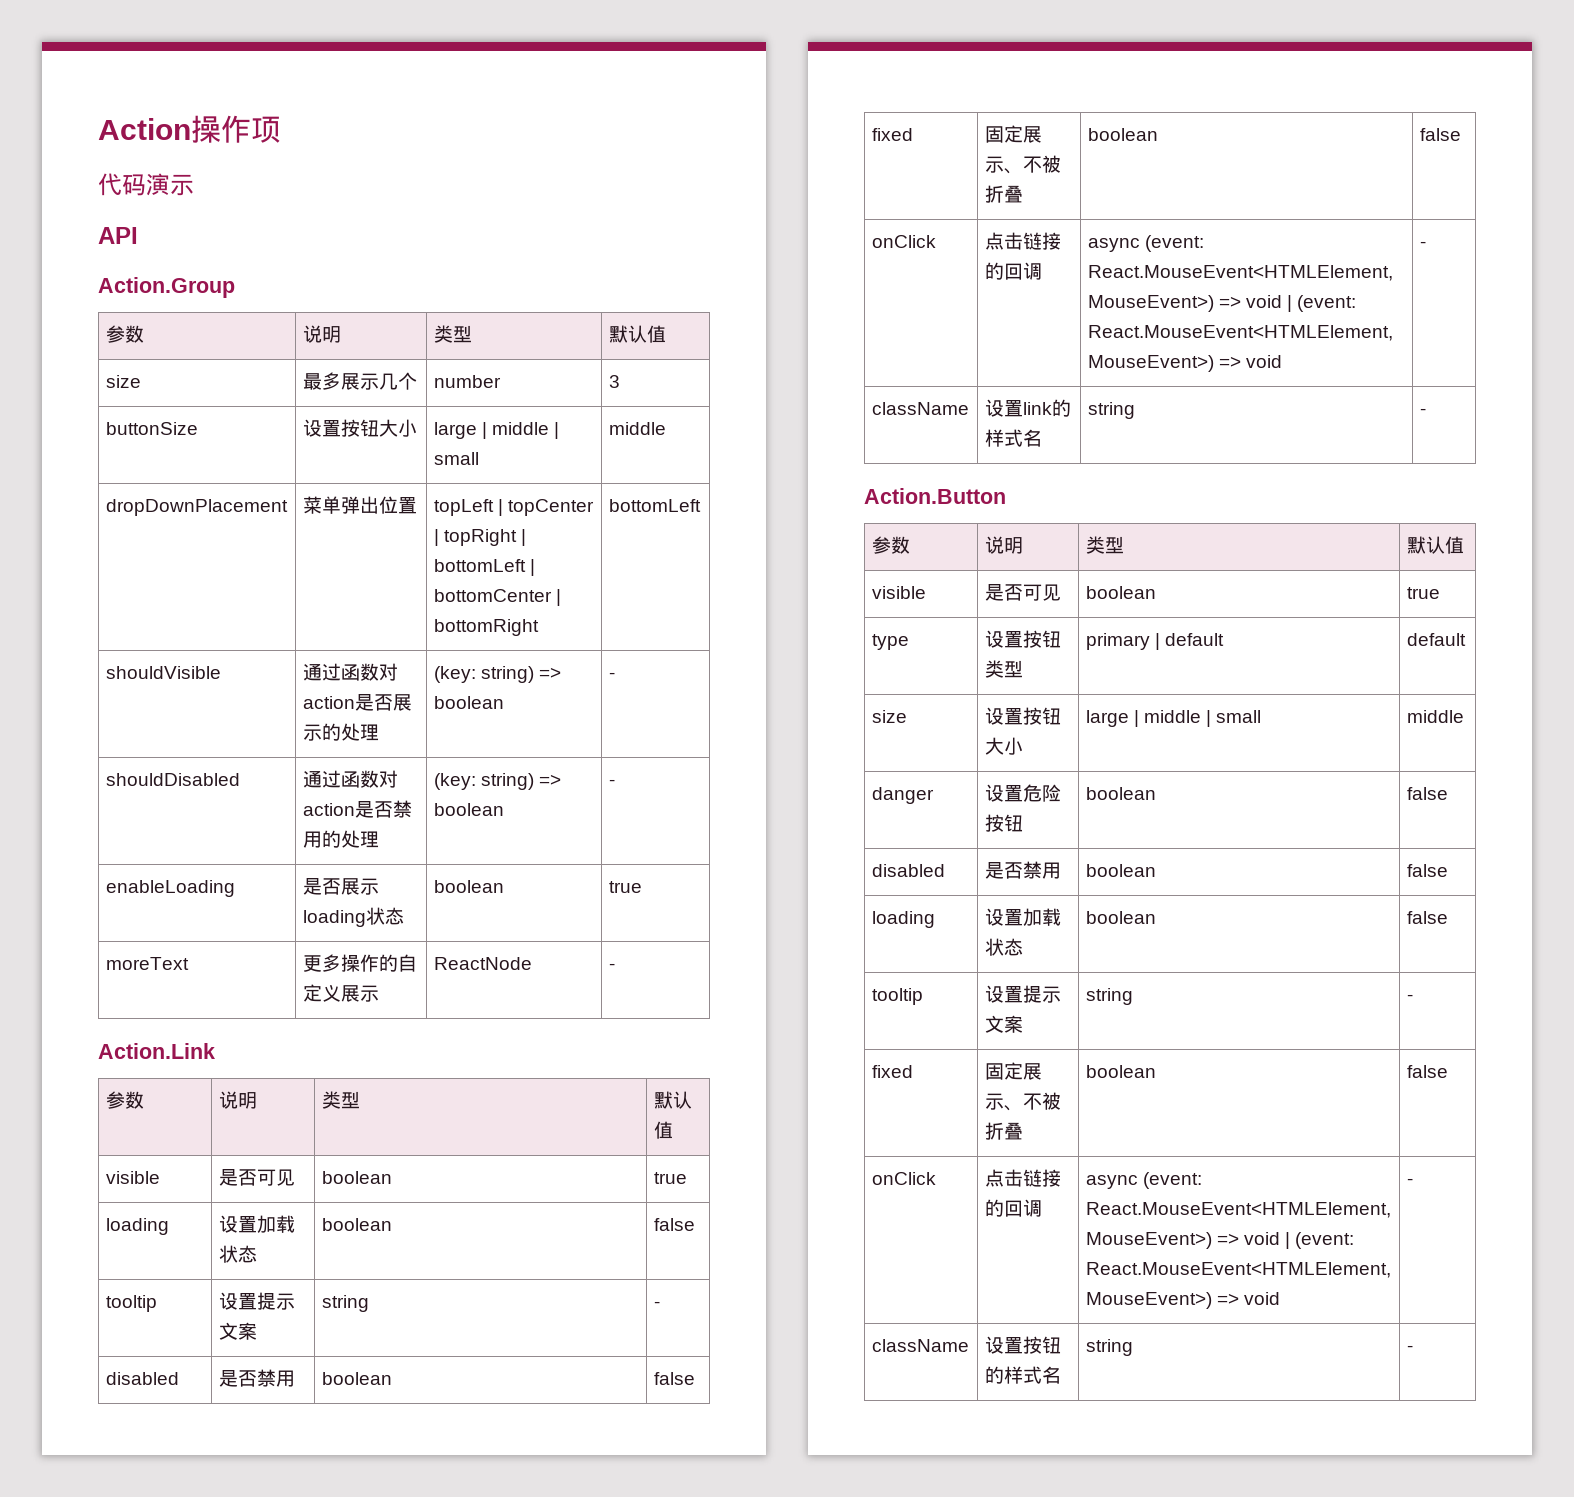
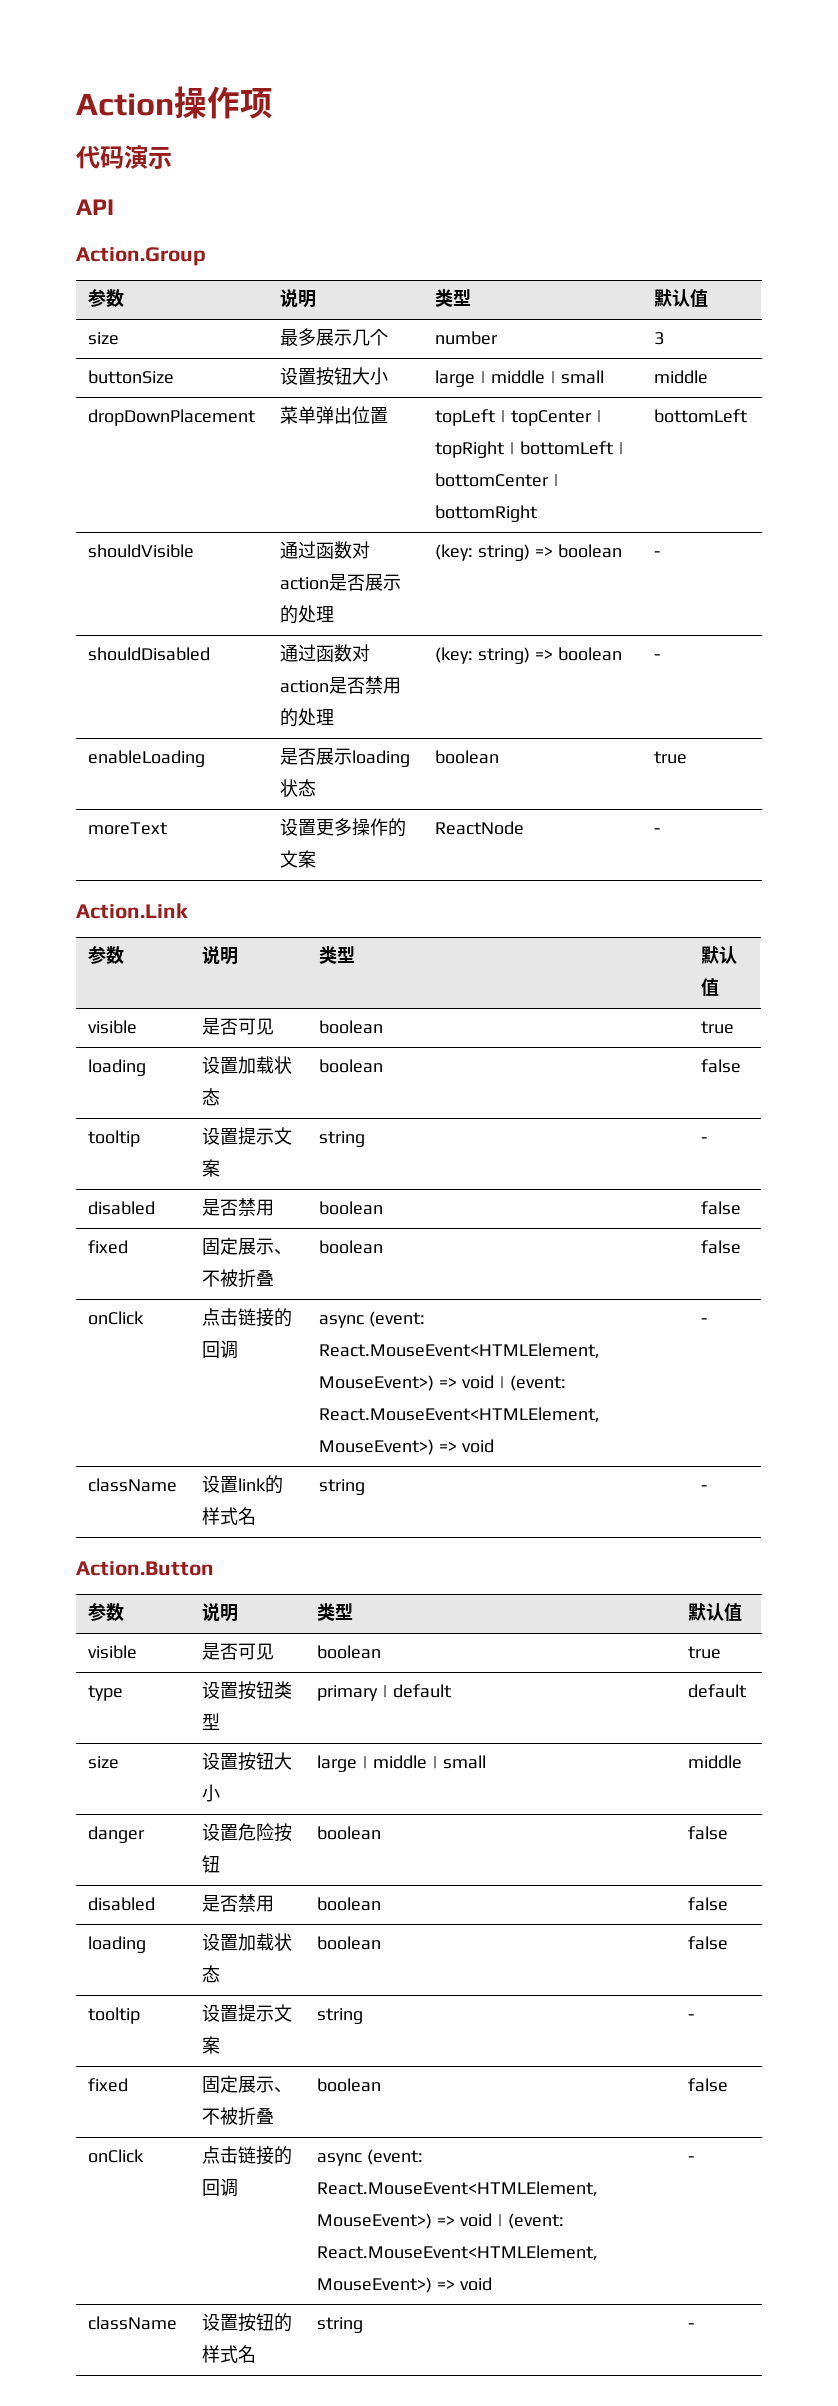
(189, 963) none -> [280,818,317,836] 设置
[397,954,417,972] [302,984,379,1002] 自定义展示 -> [280,850,317,868] 文案

